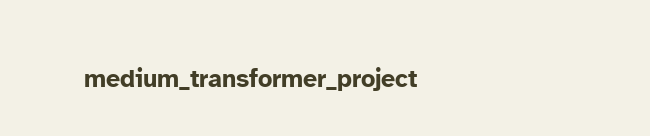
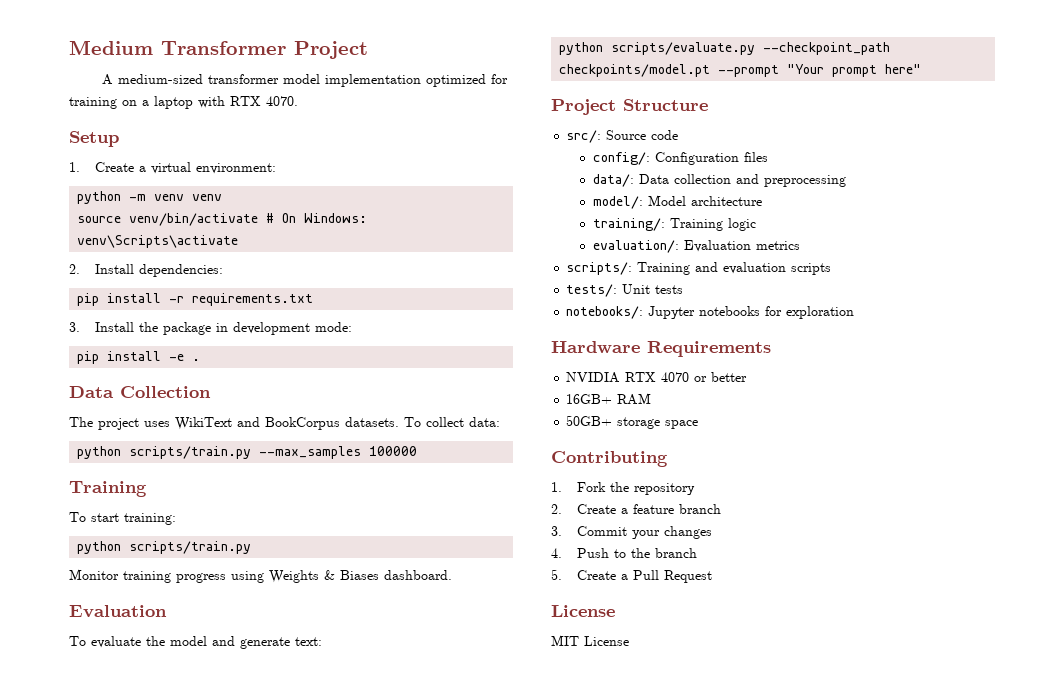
[84,67,417,91] medium_transformer_project -> [69,40,368,59] [102,74,509,87] [69,96,298,109] [69,131,119,147] [69,162,277,174] [77,191,223,204] [77,213,368,226] [77,235,239,248] [69,264,224,277] [77,293,314,306] [69,322,353,335] [77,351,201,364] [69,386,211,398] [69,417,500,430] [77,446,418,459] [69,481,147,497] [69,512,176,525] [77,541,252,554] [69,569,452,583] [69,605,167,618] [69,636,322,649] [559,42,891,55] [559,64,922,77] [551,99,708,115] [566,130,679,143] [592,152,768,165] [592,174,846,187] [592,195,762,209] [592,218,756,231] [592,240,800,253] [566,262,832,275] [566,284,684,297] [566,306,855,319] [551,341,771,357] [566,372,748,383] [566,393,652,405] [566,415,699,429] [551,451,668,467] [551,482,696,495] [551,504,722,514] [551,526,713,539] [551,548,698,558] [551,569,713,583] [551,605,615,617] [551,635,629,646] Medium Transformer Project // A medium-sized transformer model implementation optimized for training on a laptop with RTX 4070. // Setup // 1. Create a virtual environment: // python -m venv venv // source venv/bin/activate # On Windows: venv\Scripts\activate // 2. Install dependencies: // pip install -r requirements.txt // 3. Install the package in development mode: // pip install -e . // Data Collection // The project uses WikiText and BookCorpus datasets. To collect data: // python scripts/train.py --max_samples 100000 // Training // To start training: // python scripts/train.py // Monitor training progress using Weights & Biases dashboard. // Evaluation // To evaluate the model and generate text: // python scripts/evaluate.py --checkpoint_path checkpoints/model.pt --prompt "Your prompt here" // Project Structure // src/: Source code // config/: Configuration files // data/: Data collection and preprocessing // model/: Model architecture // training/: Training logic // evaluation/: Evaluation metrics // scripts/: Training and evaluation scripts // tests/: Unit tests // notebooks/: Jupyter notebooks for exploration // Hardware Requirements // NVIDIA RTX 4070 or better // 16GB+ RAM // 50GB+ storage space // Contributing // 1. Fork the repository // 2. Create a feature branch // 3. Commit your changes // 4. Push to the branch // 5. Create a Pull Request // License // MIT License

